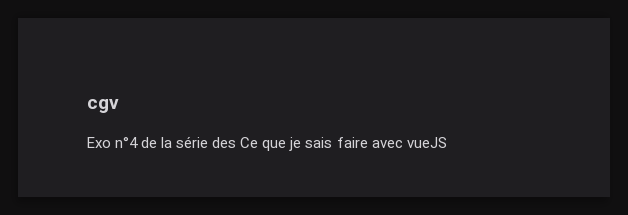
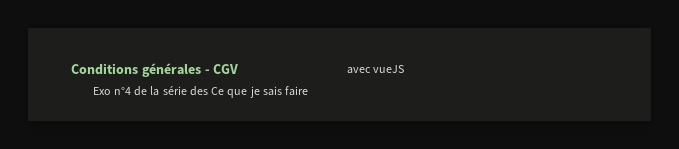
[87,99,119,113] cgv -> [71,63,239,77] Conditions générales - CGV

